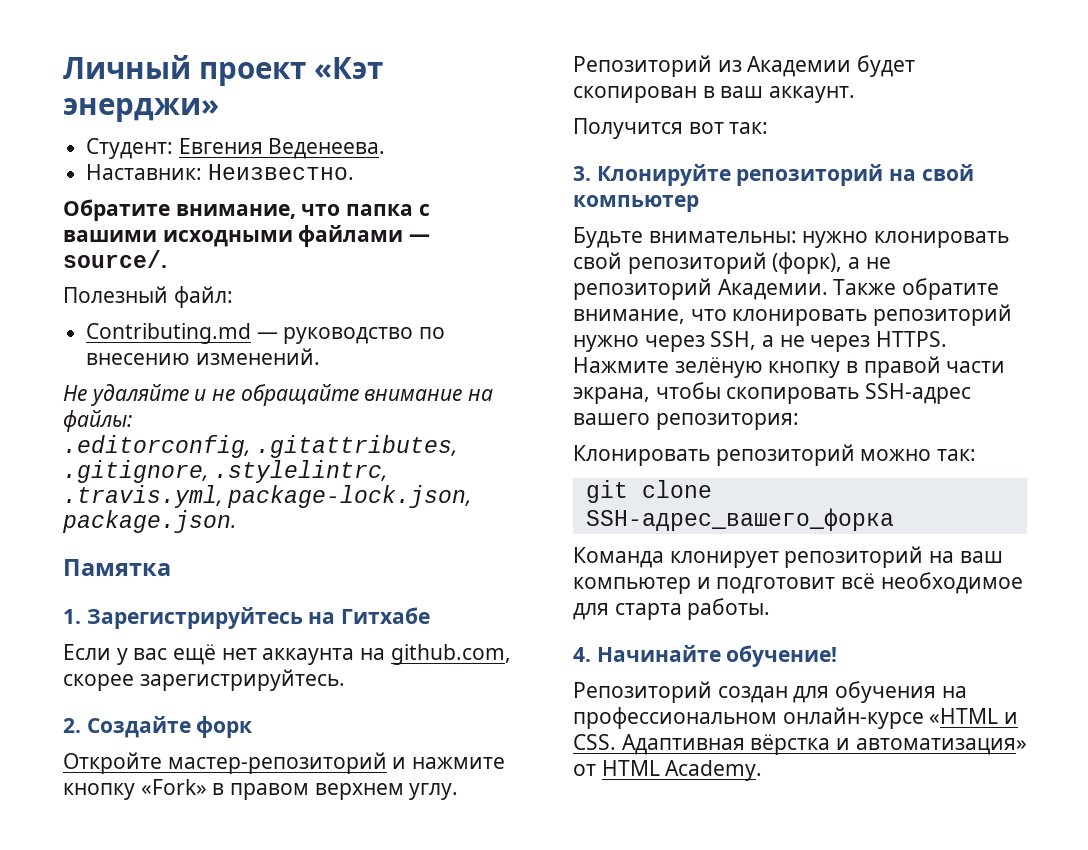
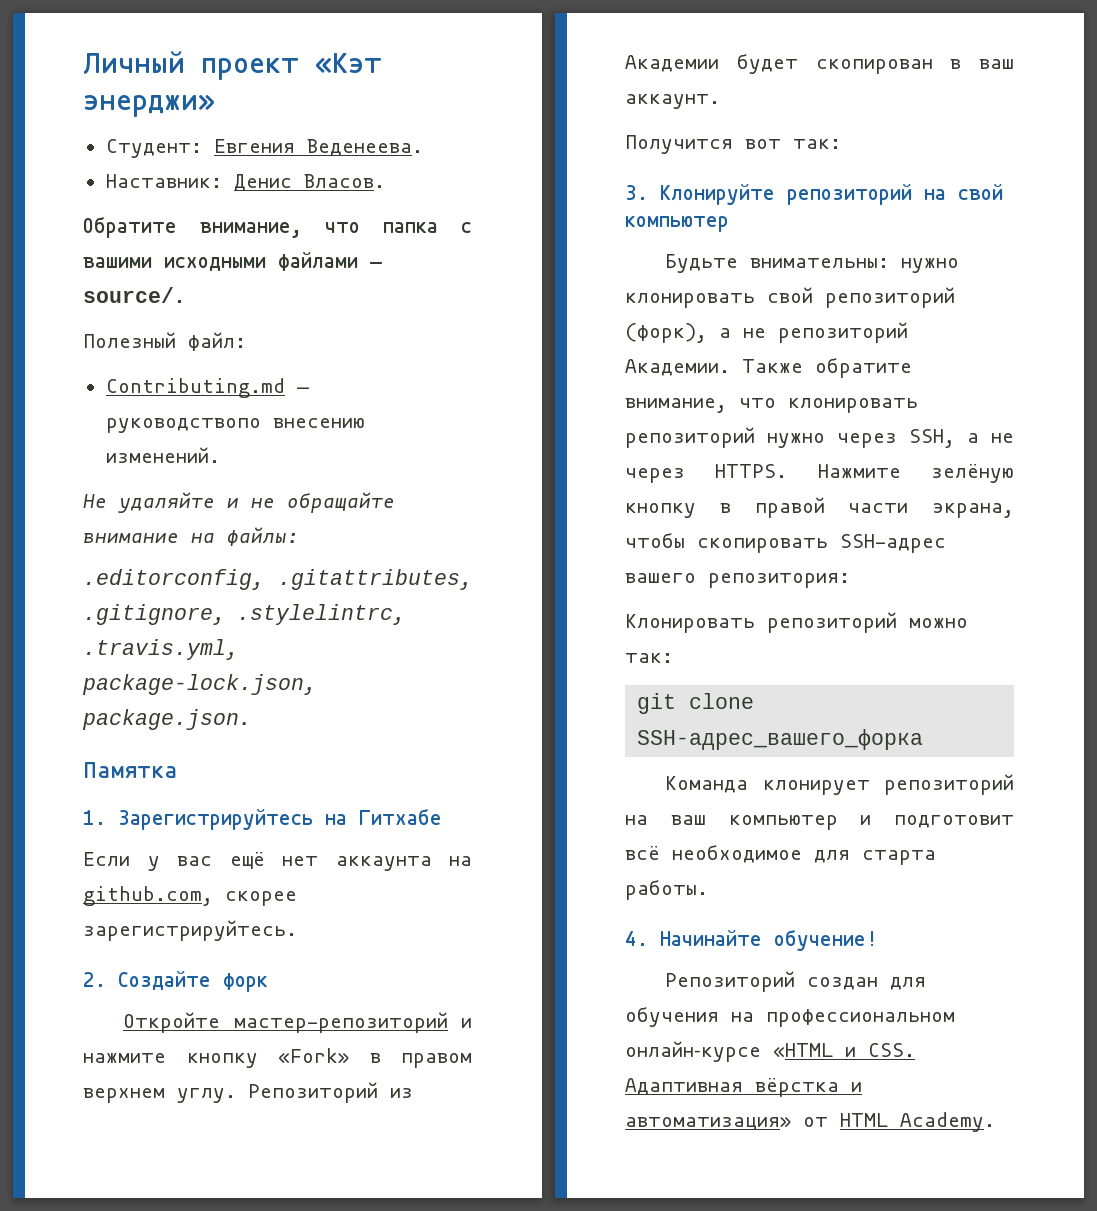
[207,164,354,180] Неизвестно. -> [233,174,385,191] Денис Власов.
[283,327,446,344] руководство по -> [105,418,261,433] руководствопо

